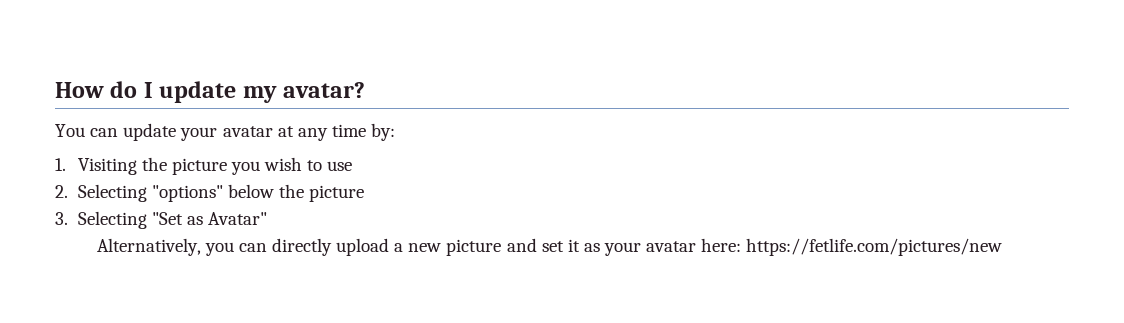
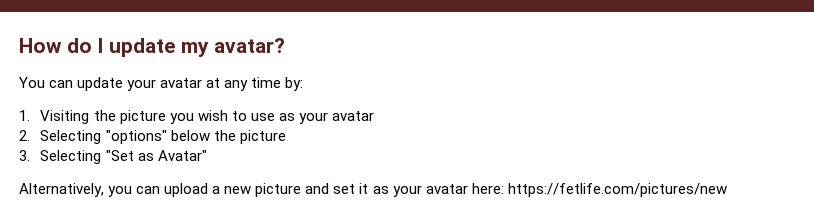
(353, 166) none -> [278,111,374,124] as your avatar
[271,238,332,256] directly -> (161, 190) none

